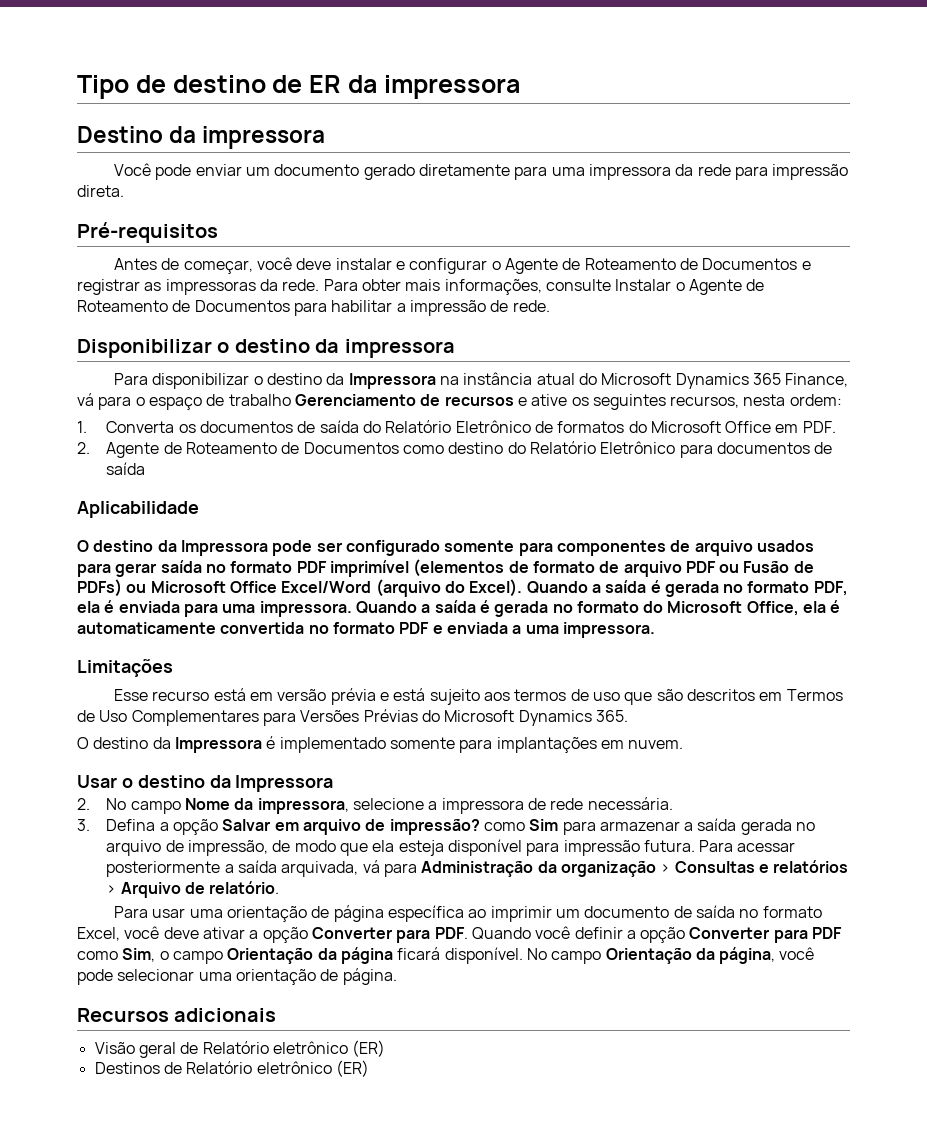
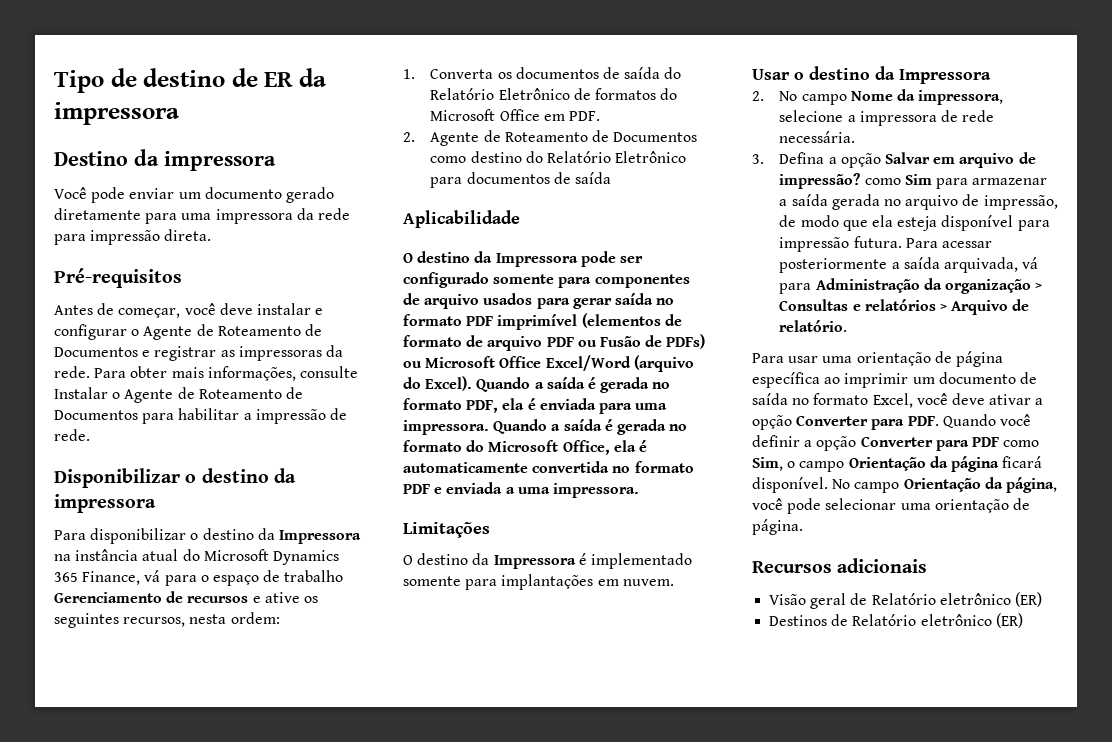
[114,688,843,705] [77,709,628,726] // Esse recurso está em versão prévia e está sujeito aos termos de uso que são descritos em Termos de Uso Complementares para Versões Prévias do Microsoft Dynamics 365. -> (490, 530) none

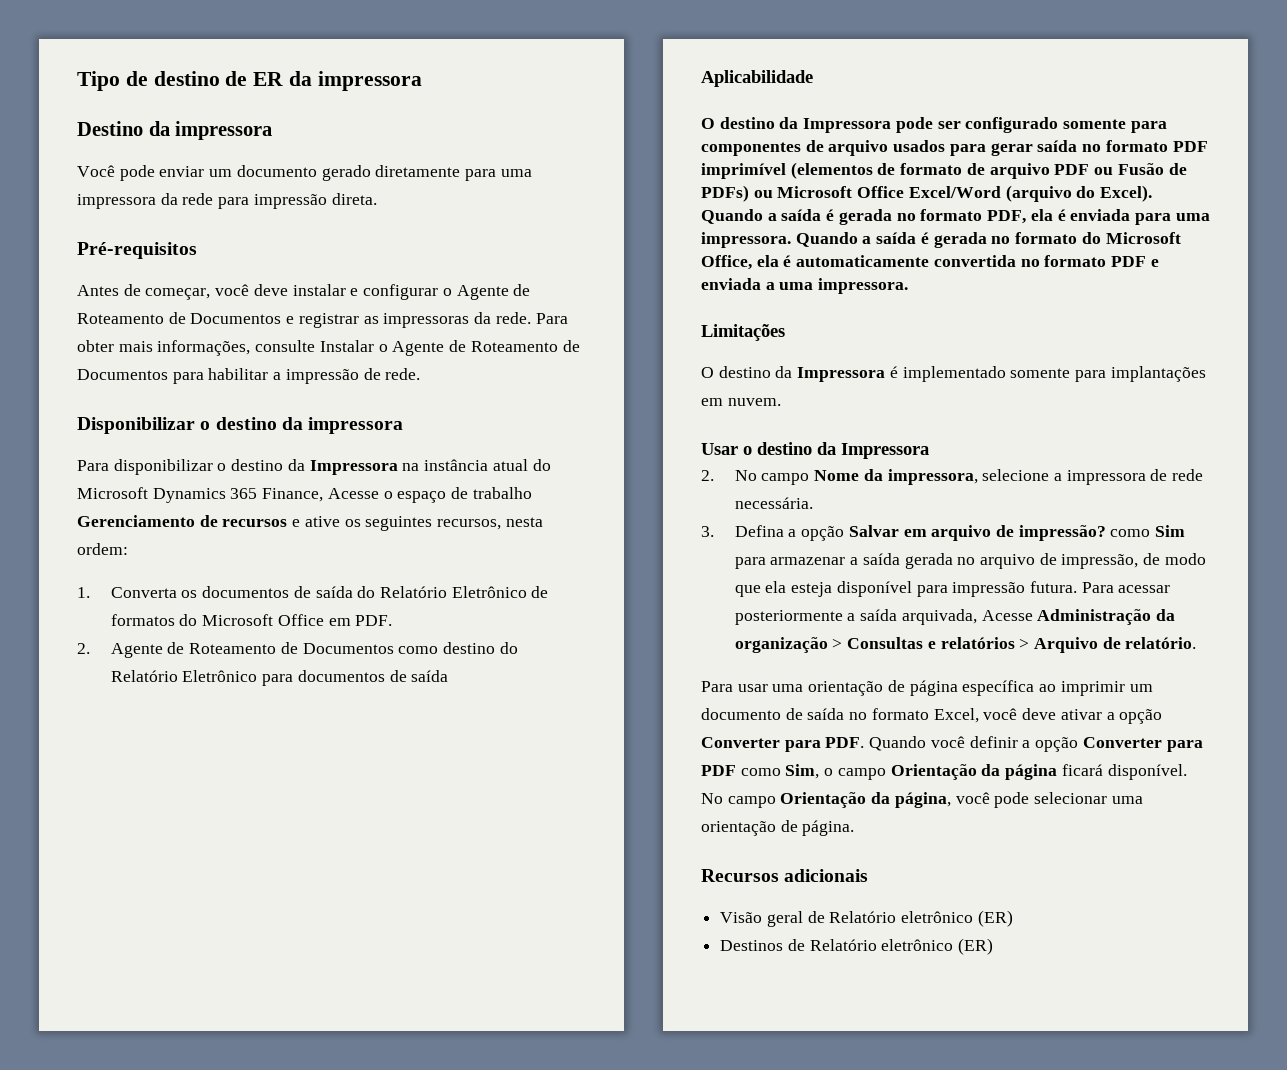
[144,570,197,586] vá para -> [327,488,379,499] Acesse
[1022,257,1039,269] [779,283,812,294] vá para -> [981,610,1033,621] Acesse

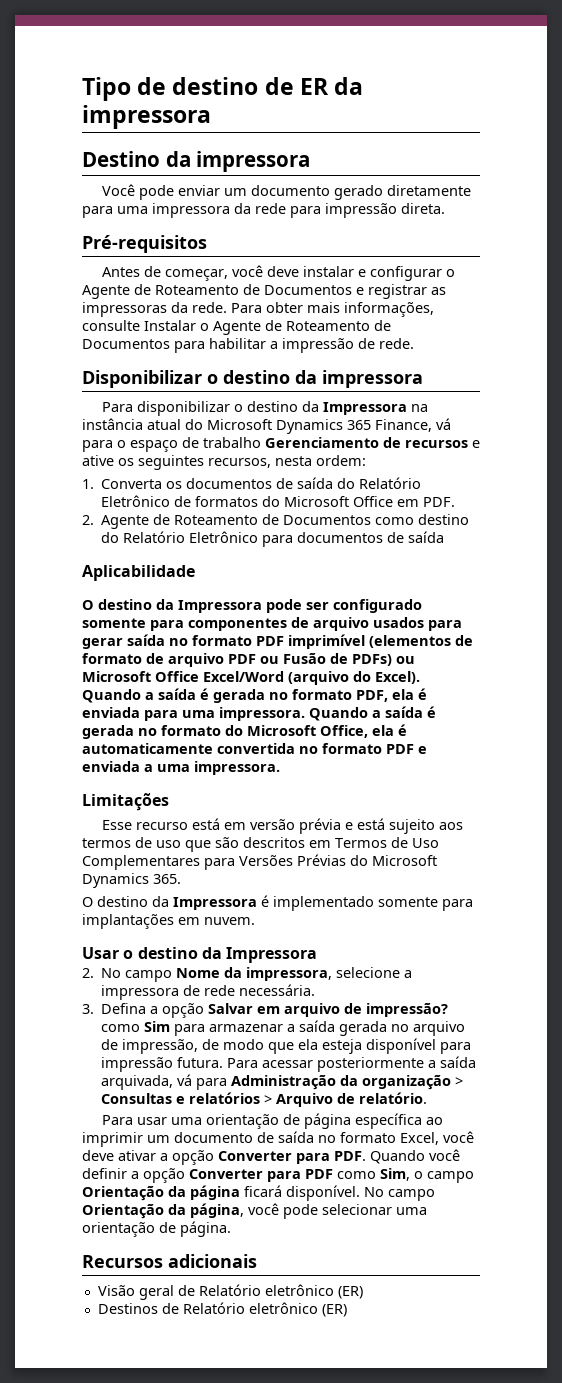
[327,488,379,499] Acesse -> [436,418,451,430] [82,440,113,452] vá para
(785, 332) none -> [102,818,464,834] [82,837,439,852] [82,854,437,870] [82,873,181,888] // Esse recurso está em versão prévia e está sujeito aos termos de uso que são descritos em Termos de Uso Complementares para Versões Prévias do Microsoft Dynamics 365.
[981,610,1033,621] Acesse -> [177,1074,228,1090] vá para

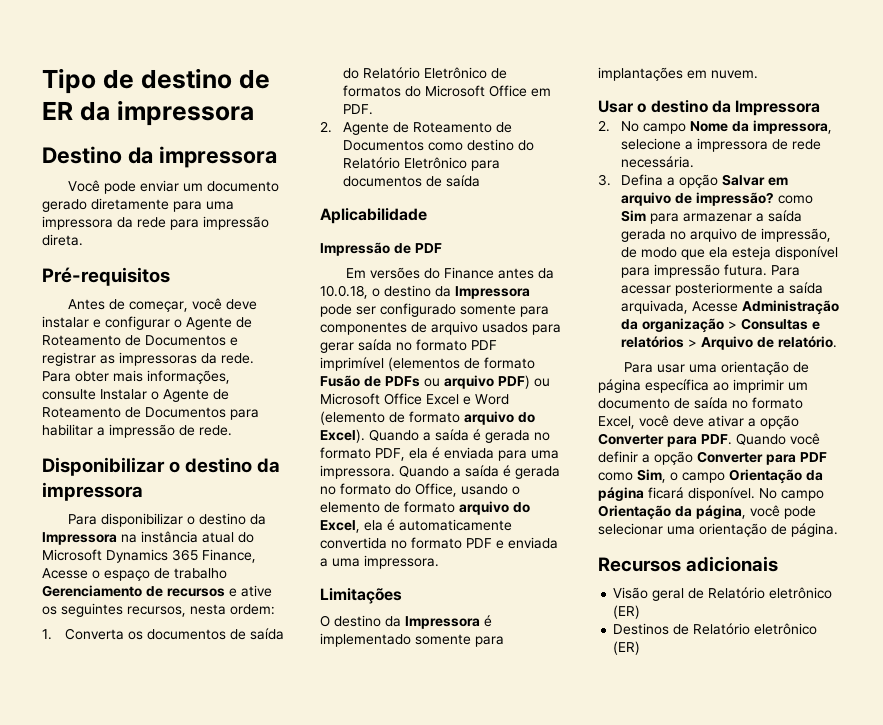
[436,418,451,430] [82,440,113,452] vá para -> [42,568,88,579] Acesse
[82,600,94,610] O -> [320,242,442,256] [346,267,555,279] [320,285,380,299] Impressão de PDF // Em versões do Finance antes da 10.0.18, o
[146,653,415,667] [82,671,349,685] de arquivo PDF ou Fusão de PDFs) ou Microsoft Office Excel/Word (arquivo -> [320,375,550,389] [320,393,509,405] [320,411,514,425] Fusão de PDFs ou arquivo PDF) ou Microsoft Office Excel e Word (elemento de formato arquivo
[247,725,368,738] Microsoft Office, -> [415,483,520,497] [320,501,530,515] [320,520,360,533] Office, usando o elemento de formato arquivo do Excel,
[102,818,464,834] [82,837,439,852] [82,854,437,870] [82,873,181,888] // Esse recurso está em versão prévia e está sujeito aos termos de uso que são descritos em Termos de Uso Complementares para Versões Prévias do Microsoft Dynamics 365. -> (402, 596) none
[177,1074,228,1090] vá para -> [692,301,739,312] Acesse

